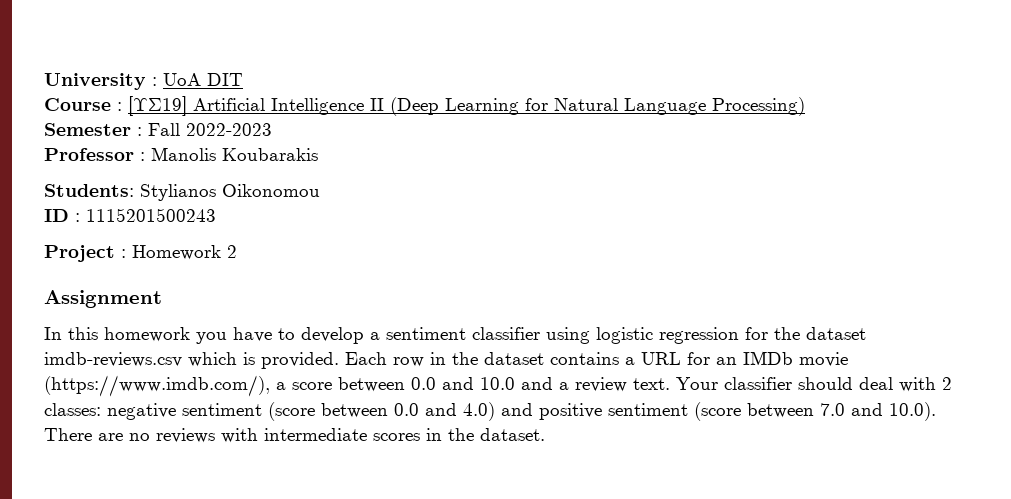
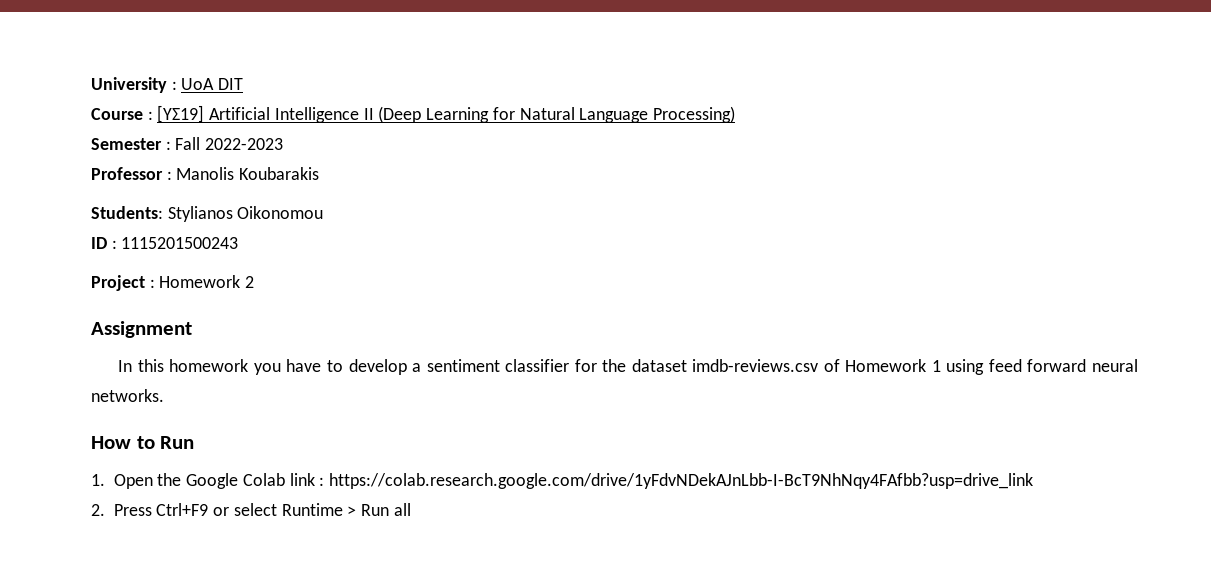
[546,327,739,344] using logistic regression -> (570, 365) none
[188,351,848,369] [44,375,952,397] [44,402,936,421] [44,428,545,443] which is provided. Each row in the dataset contains a URL for an IMDb movie (https://www.imdb.com/), a score between 0.0 and 10.0 and a review text. Your classifier should deal with 2 classes: negative sentiment (score between 0.0 and 4.0) and positive sentiment (score between 7.0 and 10.0). There are no reviews with intermediate scores in the dataset. -> [823,359,1139,375] [91,389,164,402] [91,436,195,449] [91,473,1034,489] [91,503,411,516] of Homework 1 using feed forward neural networks. // How to Run // 1. Open the Google Colab link : https://colab.research.google.com/drive/1yFdvNDekAJnLbb-I-BcT9NhNqy4FAfbb?usp=drive_link // 2. Press Ctrl+F9 or select Runtime > Run all

